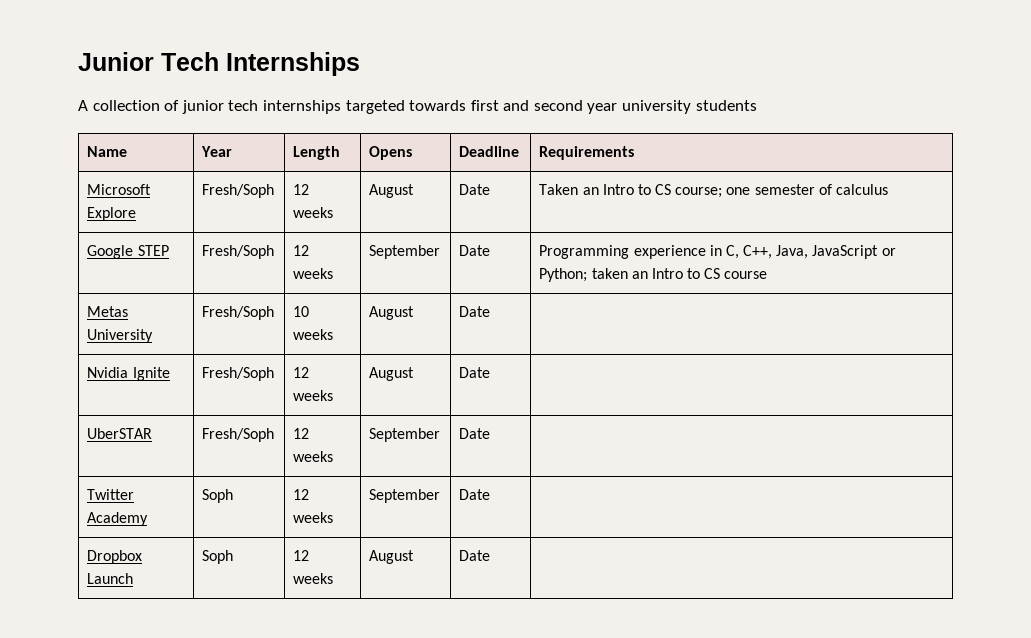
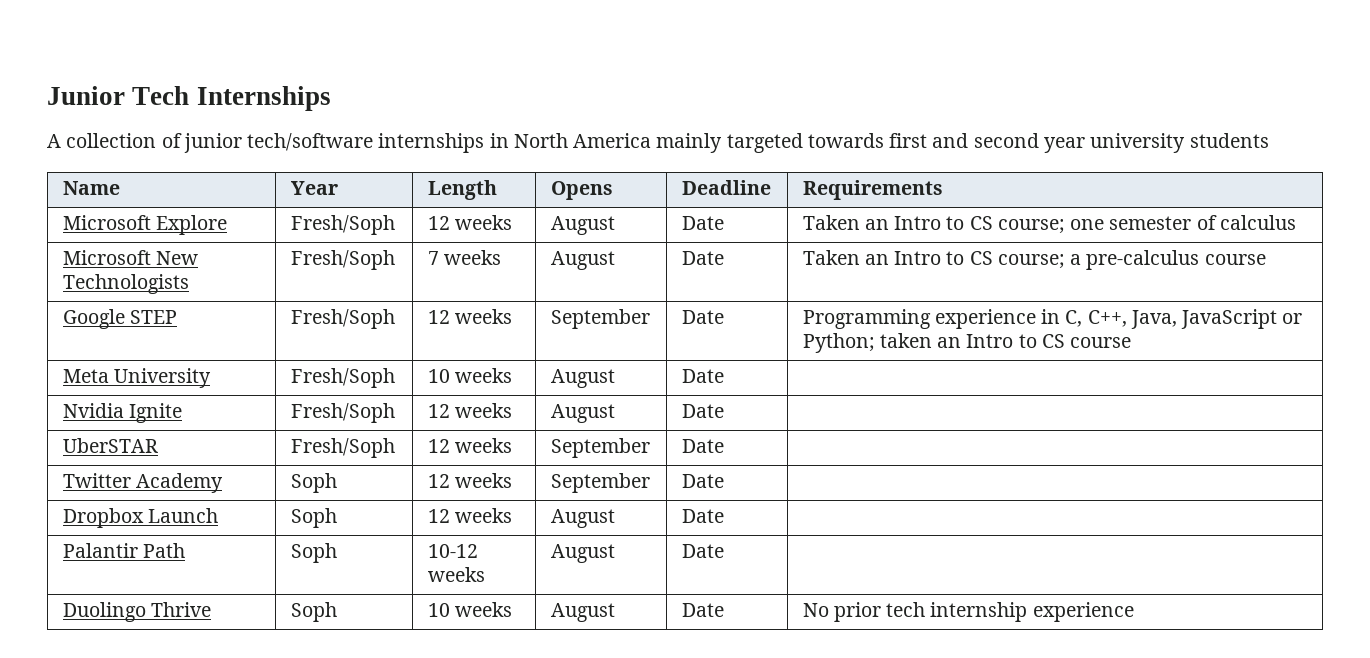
[228,100,341,114] tech internships -> [247,133,723,153] tech/software internships in North America mainly
(889, 189) none -> [62,250,198,265] [62,274,189,294] [290,250,395,270] [427,250,501,265] [550,251,615,270] [681,251,724,265] [802,250,1266,270] // Microsoft New Technologists | Fresh/Soph | 7 weeks | August | Date | Taken an Intro to CS course; a pre-calculus course
[87,306,129,317] Metas -> [62,369,109,383] Meta
(491, 555) none -> [62,543,185,558] [290,543,337,563] [427,544,478,558] [427,567,485,582] [550,544,615,563] [681,544,724,558] [62,602,211,622] [290,602,337,622] [427,602,512,617] [550,603,615,622] [681,603,724,617] [802,602,1134,622] // Palantir Path | Soph | 10-12 weeks | August | Date | // Duolingo Thrive | Soph | 10 weeks | August | Date | No prior tech internship experience

